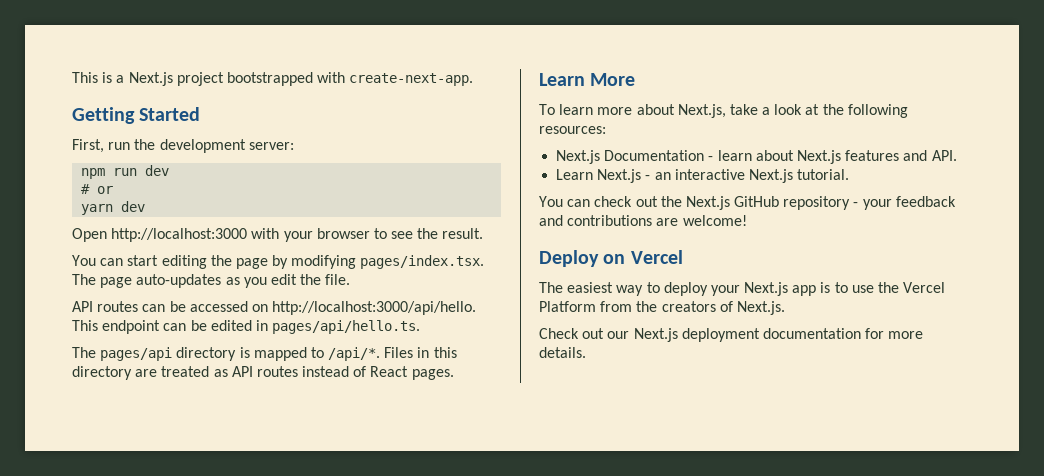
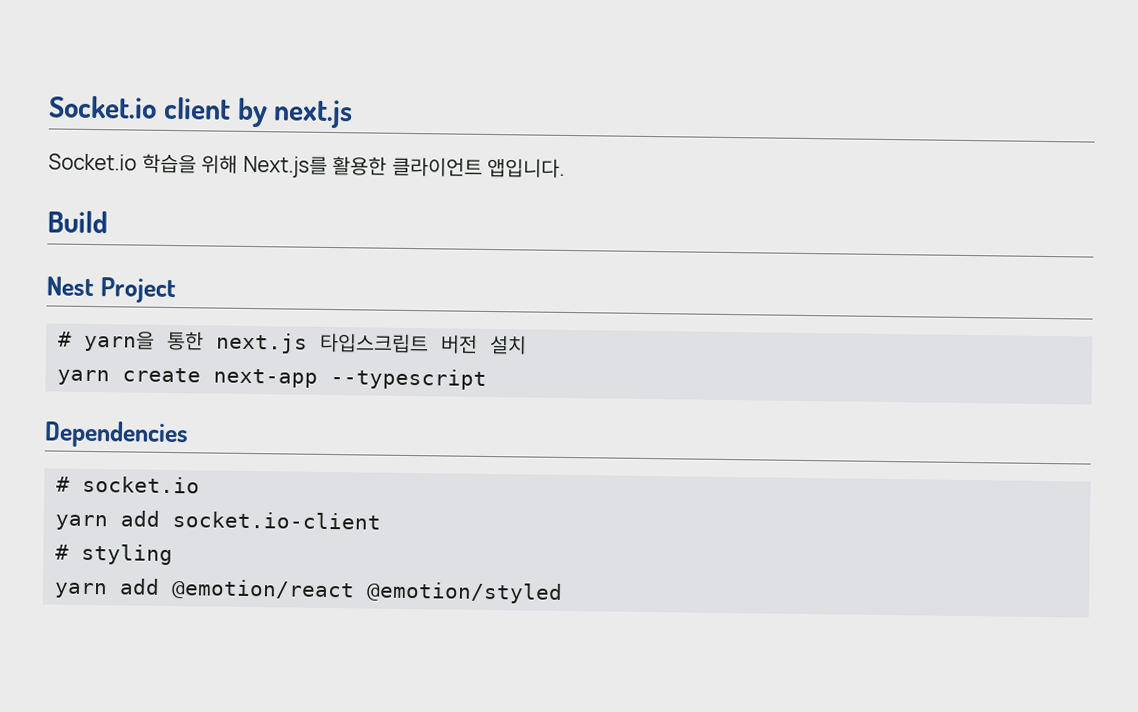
[72,72,474,86] [72,107,201,124] [72,139,294,153] [81,165,170,179] [81,184,114,194] [81,201,146,215] [72,228,484,242] [72,255,485,269] [72,274,351,288] [72,301,477,315] [72,320,421,334] [72,347,457,361] [72,366,454,380] [539,73,636,86] [539,104,908,118] [539,126,606,134] [556,150,957,164] [556,169,850,183] [539,196,956,210] [539,215,747,226] [539,250,683,267] [539,282,946,296] [539,301,785,315] [539,328,924,342] [539,347,586,358] This is a Next.js project bootstrapped with create-next-app. // Getting Started // First, run the development server: // npm run dev // # or // yarn dev // Open http://localhost:3000 with your browser to see the result. // You can start editing the page by modifying pages/index.tsx. The page auto-updates as you edit the file. // API routes can be accessed on http://localhost:3000/api/hello. This endpoint can be edited in pages/api/hello.ts. // The pages/api directory is mapped to /api/*. Files in this directory are treated as API routes instead of React pages. // Learn More // To learn more about Next.js, take a look at the following resources: // Next.js Documentation - learn about Next.js features and API. // Learn Next.js - an interactive Next.js tutorial. // You can check out the Next.js GitHub repository - your feedback and contributions are welcome! // Deploy on Vercel // The easiest way to deploy your Next.js app is to use the Vercel Platform from the creators of Next.js. // Check out our Next.js deployment documentation for more details. -> [48,95,354,129] [48,153,566,178] [47,210,108,234] [46,276,176,304] [58,330,528,355] [57,367,488,390] [44,420,189,449] [56,475,201,494] [55,510,383,531] [55,543,174,566] [54,578,564,604] Socket.io client by next.js // Socket.io 학습을 위해 Next.js를 활용한 클라이언트 앱입니다. // Build // Nest Project // # yarn을 통한 next.js 타입스크립트 버전 설치 // yarn create next-app --typescript // Dependencies // # socket.io // yarn add socket.io-client // # styling // yarn add @emotion/react @emotion/styled

